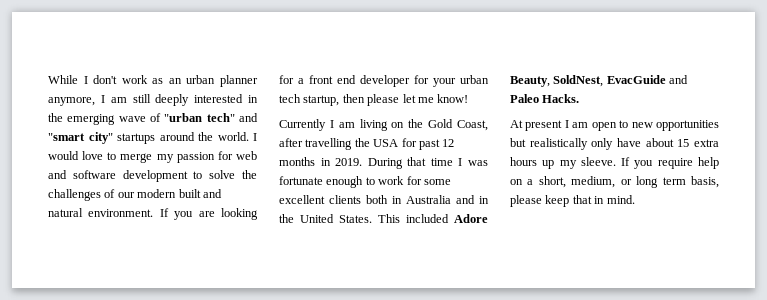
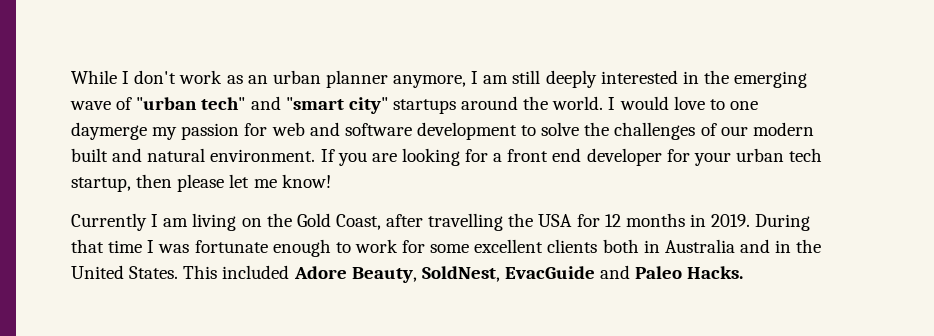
[120,153,153,163] merge -> [729,101,758,110] [71,122,147,140] one daymerge
[418,139,440,150] past -> (600, 220) none
[510,120,719,131] [510,138,719,150] [510,157,719,169] [510,176,719,188] [510,195,635,207] // At present I am open to new opportunities but realistically only have about 15 extra hours up my sleeve. If you require help on a short, medium, or long term basis, please keep that in mind. -> (744, 272) none

